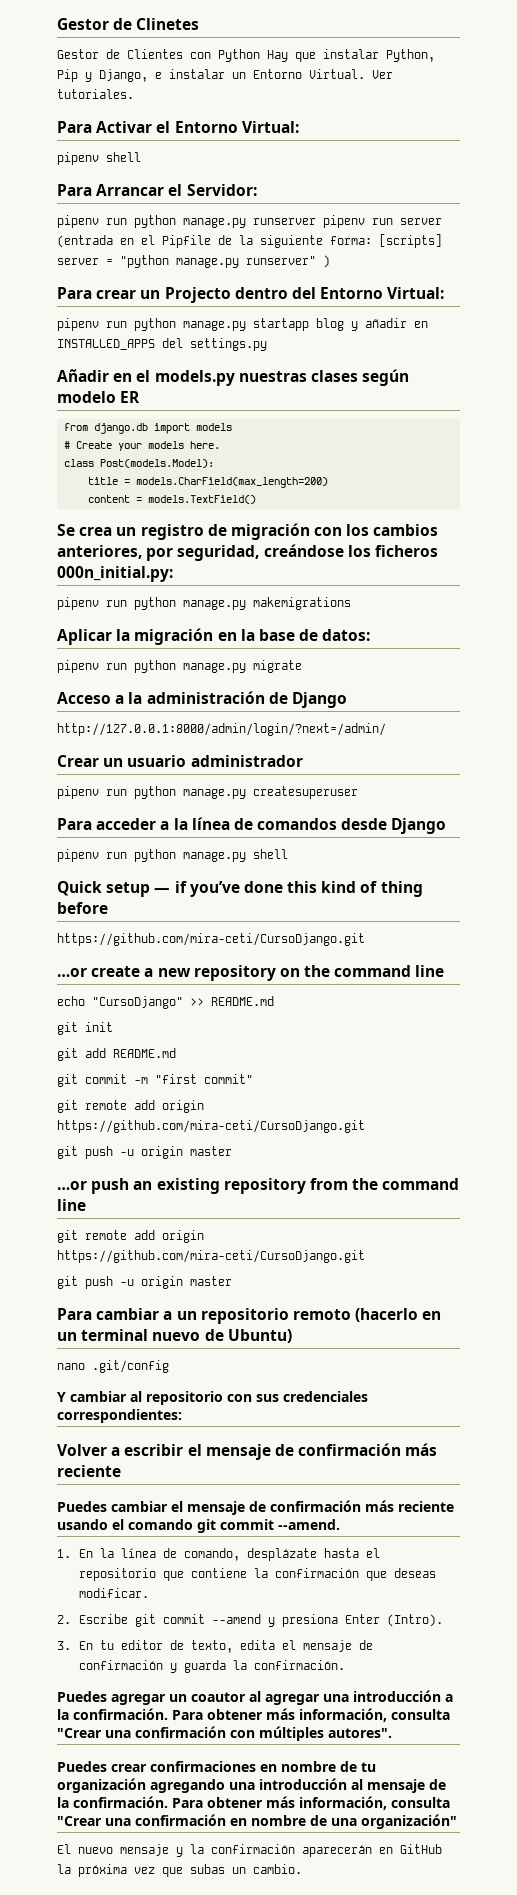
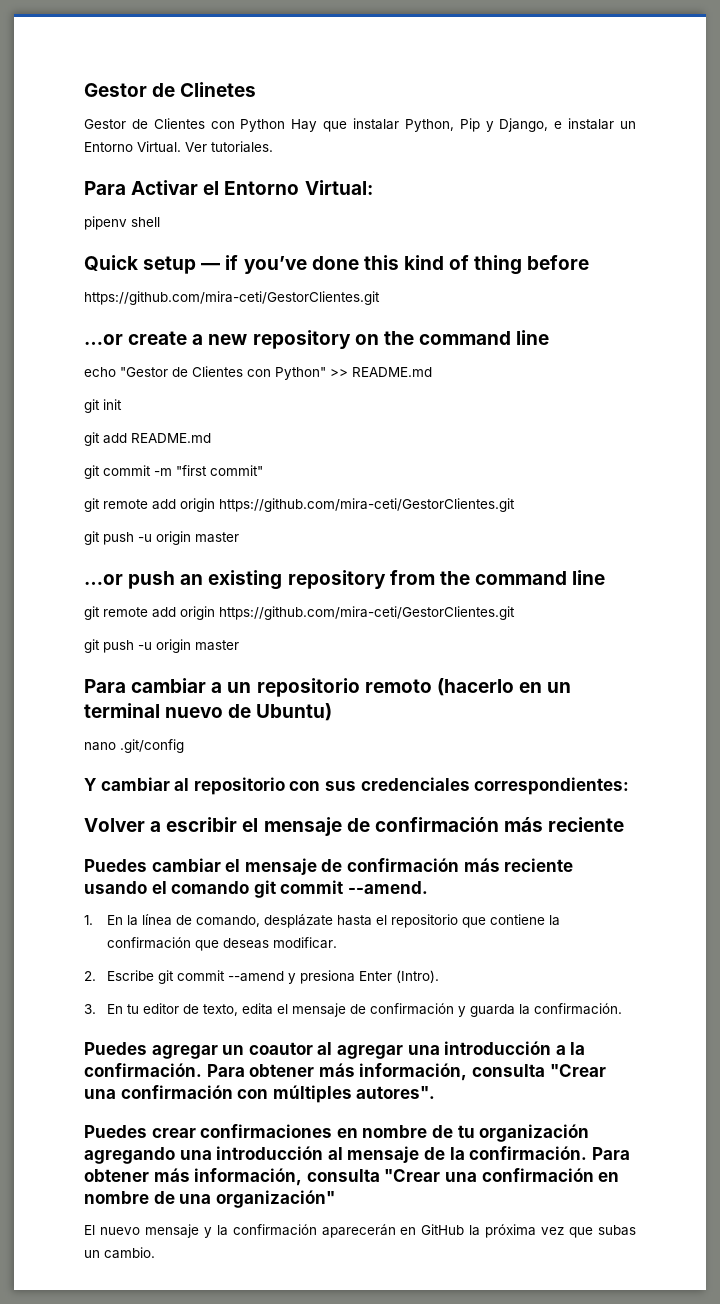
[57,184,257,196] [57,215,442,228] [57,234,442,248] [57,255,330,268] [57,287,445,303] [57,318,428,331] [57,338,267,351] [57,369,410,386] [57,391,141,403] [63,423,232,434] [63,441,220,451] [63,459,214,468] [87,477,328,488] [87,495,256,504] [57,523,439,540] [57,544,438,561] [57,566,173,582] [57,597,351,610] [57,628,371,645] [57,660,302,673] [57,691,347,708] [57,723,386,736] [57,755,303,767] [57,786,358,799] [57,817,447,834] [57,849,288,862] // Para Arrancar el Servidor: // pipenv run python manage.py runserver pipenv run server (entrada en el Pipfile de la siguiente forma: [scripts] server = "python manage.py runserver" ) // Para crear un Projecto dentro del Entorno Virtual: // pipenv run python manage.py startapp blog y añadir en INSTALLED_APPS del settings.py // Añadir en el models.py nuestras clases según modelo ER // from django.db import models // # Create your models here. // class Post(models.Model): // title = models.CharField(max_length=200) // content = models.TextField() // Se crea un registro de migración con los cambios anteriores, por seguridad, creándose los ficheros 000n_initial.py: // pipenv run python manage.py makemigrations // Aplicar la migración en la base de datos: // pipenv run python manage.py migrate // Acceso a la administración de Django // http://127.0.0.1:8000/admin/login/?next=/admin/ // Crear un usuario administrador // pipenv run python manage.py createsuperuser // Para acceder a la línea de comandos desde Django // pipenv run python manage.py shell -> (160, 222) none
[57,933,365,946] https://github.com/mira-ceti/CursoDjango.git -> [84,291,380,305] https://github.com/mira-ceti/GestorClientes.git
[92,996,183,1009] "CursoDjango" -> [120,366,326,380] "Gestor de Clientes con Python"
[57,1120,365,1133] https://github.com/mira-ceti/CursoDjango.git -> [219,498,515,512] https://github.com/mira-ceti/GestorClientes.git
[57,1250,365,1263] https://github.com/mira-ceti/CursoDjango.git -> [219,606,515,620] https://github.com/mira-ceti/GestorClientes.git

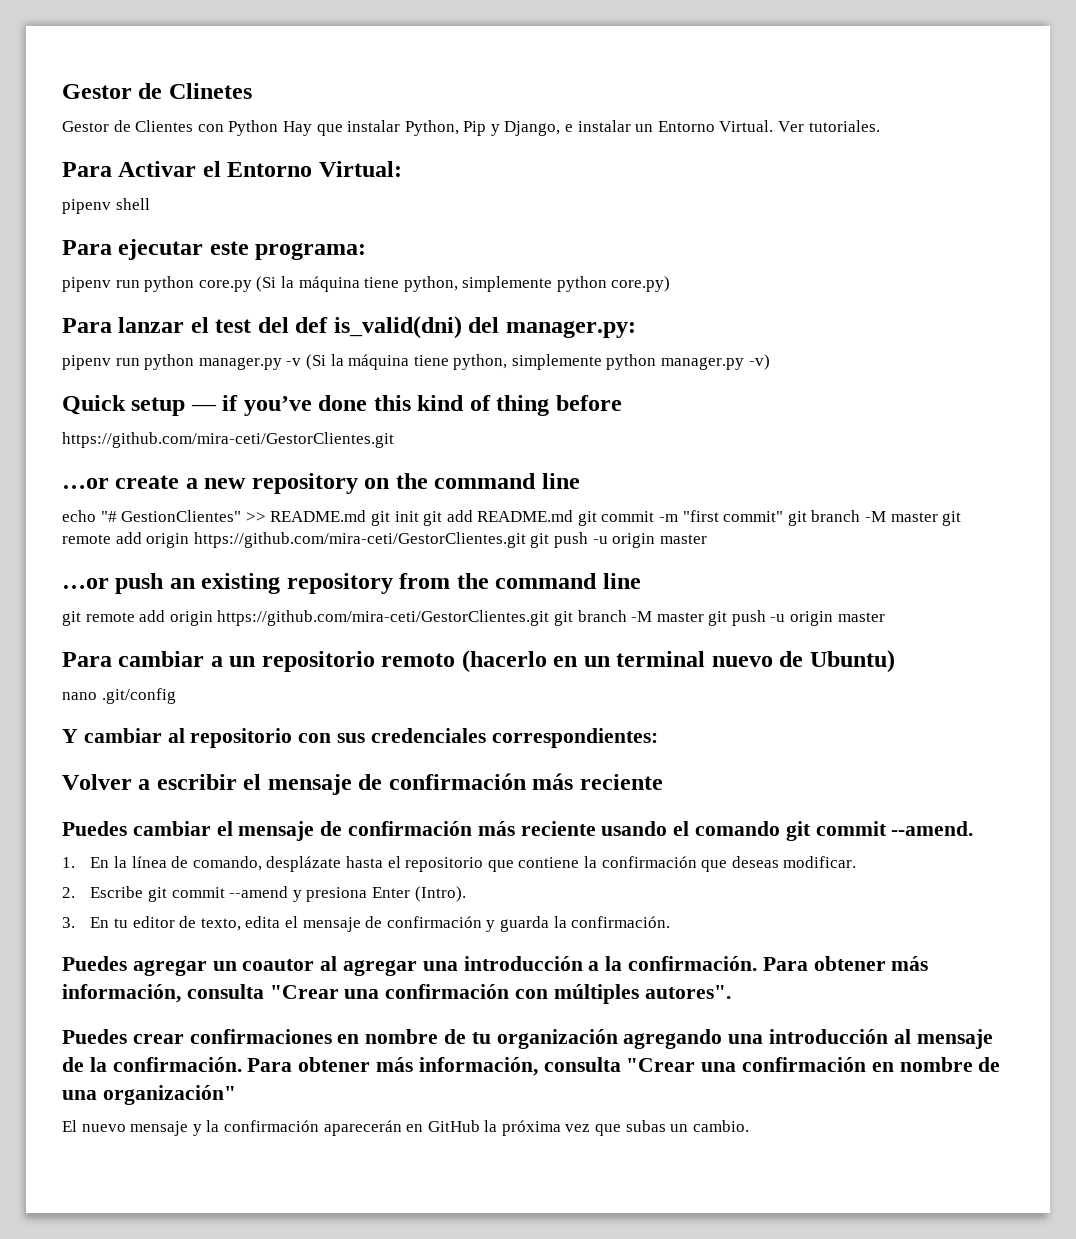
(160, 222) none -> [62,239,367,260] [62,276,671,292] [62,316,636,339] [62,354,770,370] // Para ejecutar este programa: // pipenv run python core.py (Si la máquina tiene python, simplemente python core.py) // Para lanzar el test del def is_valid(dni) del manager.py: // pipenv run python manager.py -v (Si la máquina tiene python, simplemente python manager.py -v)
[120,366,326,380] "Gestor de Clientes con Python" -> [100,510,242,522] "# GestionClientes"
(432, 372) // -> (367, 516) none
(122, 404) // -> (419, 516) none
(211, 438) // -> (574, 516) none
[84,498,515,512] // git remote add origin https://github.com/mira-ceti/GestorClientes.git // -> [787,510,962,526] [62,532,526,548] git branch -M master git remote add origin https://github.com/mira-ceti/GestorClientes.git
(515, 613) // -> [553,610,704,626] git branch -M master

